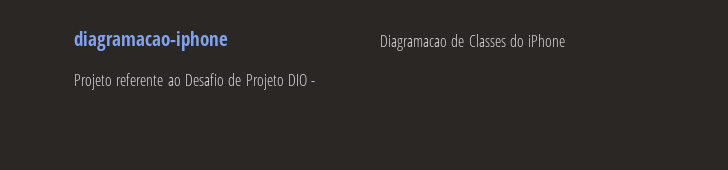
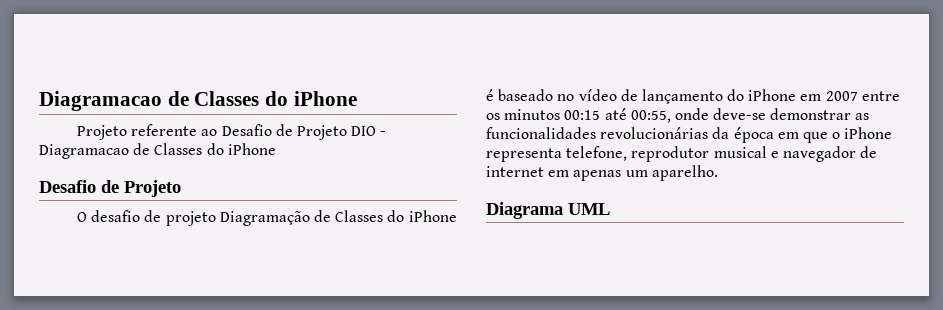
[74,31,228,51] diagramacao-iphone -> [39,91,357,111] Diagramacao de Classes do iPhone
(566, 40) none -> [39,180,181,197] [77,210,457,226] [486,89,900,104] [486,108,870,123] [486,127,893,143] [486,146,878,162] [486,165,718,181] [486,202,610,219] // Desafio de Projeto // O desafio de projeto Diagramação de Classes do iPhone é baseado no vídeo de lançamento do iPhone em 2007 entre os minutos 00:15 até 00:55, onde deve-se demonstrar as funcionalidades revolucionárias da época em que o iPhone representa telefone, reprodutor musical e navegador de internet em apenas um aparelho. // Diagrama UML

